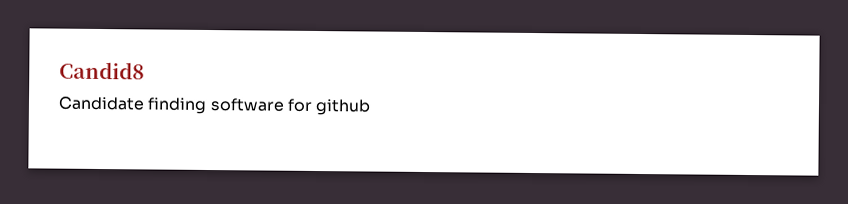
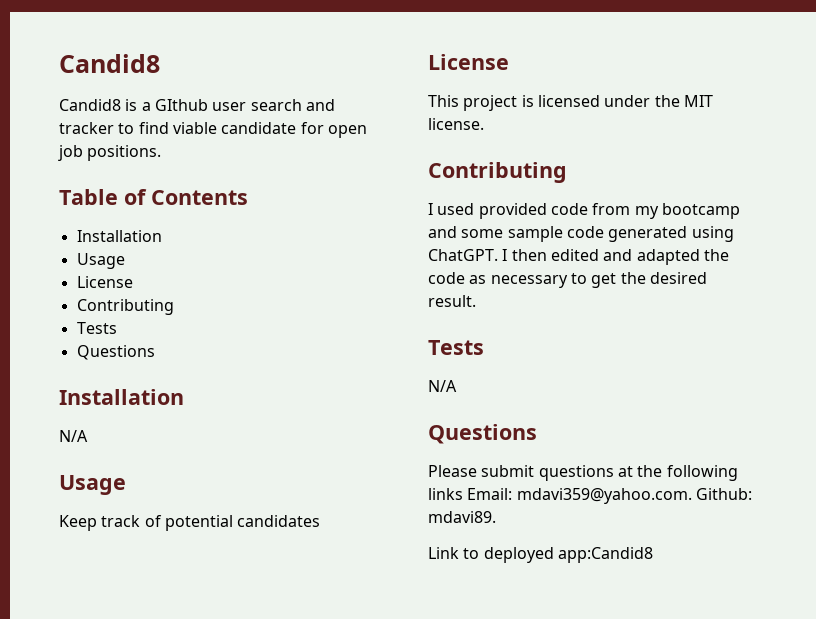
[58,96,372,116] Candidate finding software for github -> [59,99,335,111] [59,122,367,138] [58,145,162,161] [59,189,248,205] [76,230,162,242] [76,253,125,269] [76,276,133,288] [76,299,174,315] [76,322,117,334] [76,345,155,360] [59,389,184,405] [59,430,88,442] [59,475,126,495] [59,515,321,531] [428,54,509,70] [428,95,713,111] [428,118,484,130] [428,162,567,183] [428,203,740,219] [428,226,734,242] [428,249,729,265] [428,272,707,288] [428,295,476,307] [428,340,484,355] [428,380,457,392] [428,424,537,444] [428,465,738,481] [428,488,752,504] [428,511,496,523] [428,547,653,563] Candid8 is a GIthub user search and tracker to find viable candidate for open job positions. // Table of Contents // Installation // Usage // License // Contributing // Tests // Questions // Installation // N/A // Usage // Keep track of potential candidates // License // This project is licensed under the MIT license. // Contributing // I used provided code from my bootcamp and some sample code generated using ChatGPT. I then edited and adapted the code as necessary to get the desired result. // Tests // N/A // Questions // Please submit questions at the following links Email: mdavi359@yahoo.com. Github: mdavi89. // Link to deployed app:Candid8

